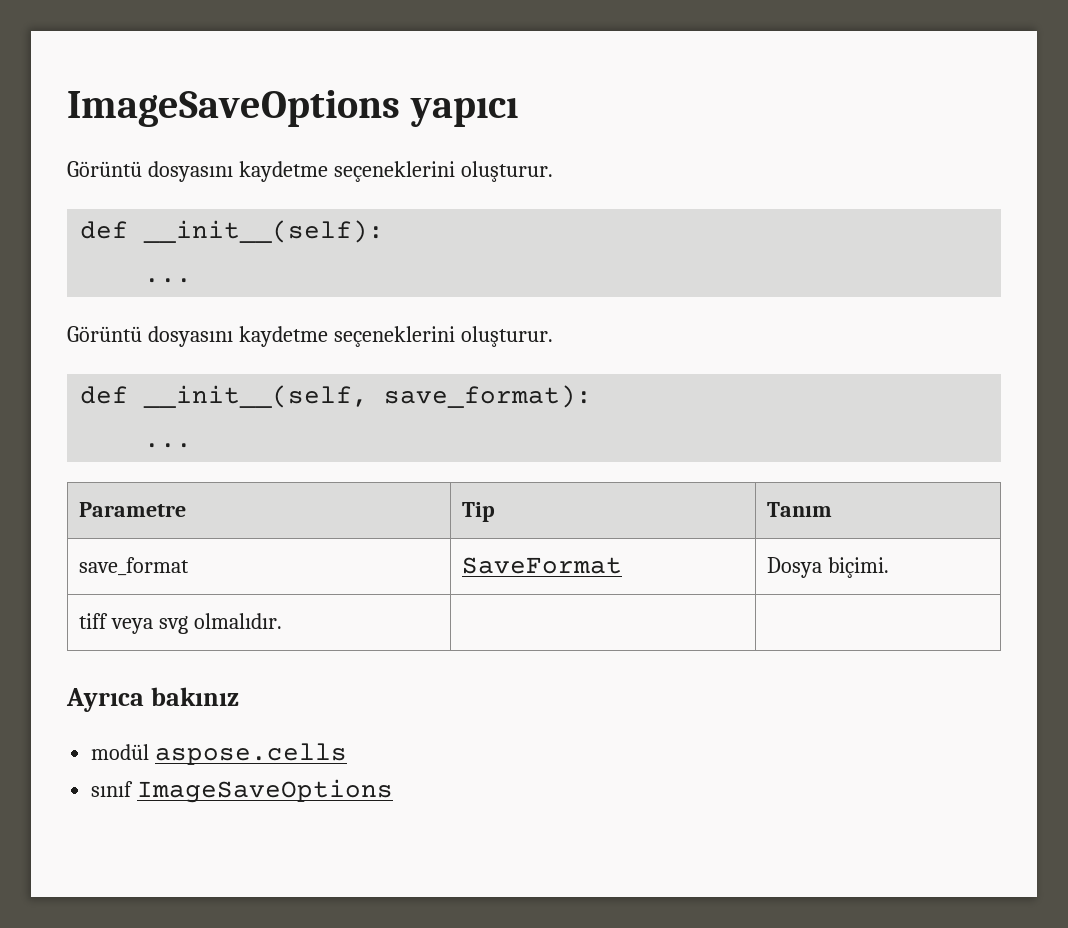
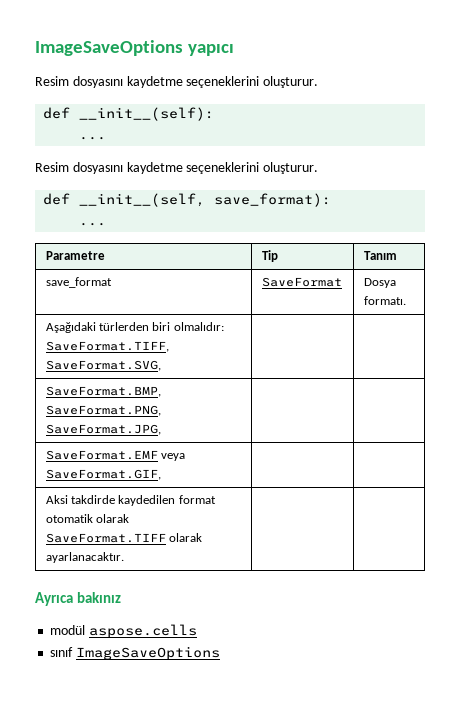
[67,161,142,177] Görüntü -> [35,76,69,86] Resim
[67,326,142,342] Görüntü -> [35,162,69,172] Resim
[827,557,889,578] [79,613,282,634] biçimi. // tiff veya svg olmalıdır. -> [363,296,406,305] [45,322,224,333] [45,341,169,352] [45,360,161,371] [45,386,161,397] [45,405,161,416] [45,424,161,435] [45,450,185,461] [45,469,161,480] [45,495,216,506] [45,514,129,523] [45,533,202,543] [45,552,124,563] formatı. // Aşağıdaki türlerden biri olmalıdır: SaveFormat.TIFF, SaveFormat.SVG, | | // SaveFormat.BMP, SaveFormat.PNG, SaveFormat.JPG, | | // SaveFormat.EMF veya SaveFormat.GIF, | | // Aksi takdirde kaydedilen format otomatik olarak SaveFormat.TIFF olarak ayarlanacaktır.

